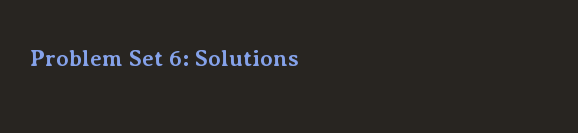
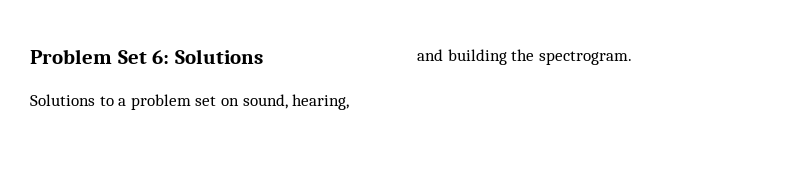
(300, 58) none -> [30,94,350,110] [417,49,632,65] // Solutions to a problem set on sound, hearing, and building the spectrogram.

